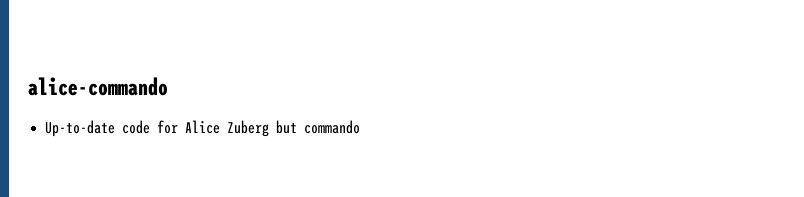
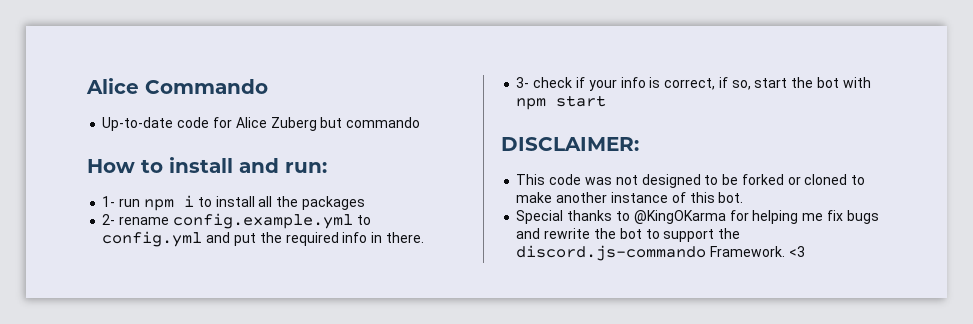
[28,77,168,96] alice-commando -> [86,78,268,94] Alice Commando
(361, 127) none -> [87,157,327,173] [102,195,365,211] [102,213,371,229] [102,231,424,247] [516,77,871,91] [516,95,607,110] [501,137,639,151] [516,174,866,188] [516,192,744,203] [516,210,879,224] [516,228,741,242] [516,245,805,261] // How to install and run: // 1- run npm i to install all the packages // 2- rename config.example.yml to config.yml and put the required info in there. // 3- check if your info is correct, if so, start the bot with npm start // DISCLAIMER: // This code was not designed to be forked or cloned to make another instance of this bot. // Special thanks to @KingOKarma for helping me fix bugs and rewrite the bot to support the discord.js-commando Framework. <3

